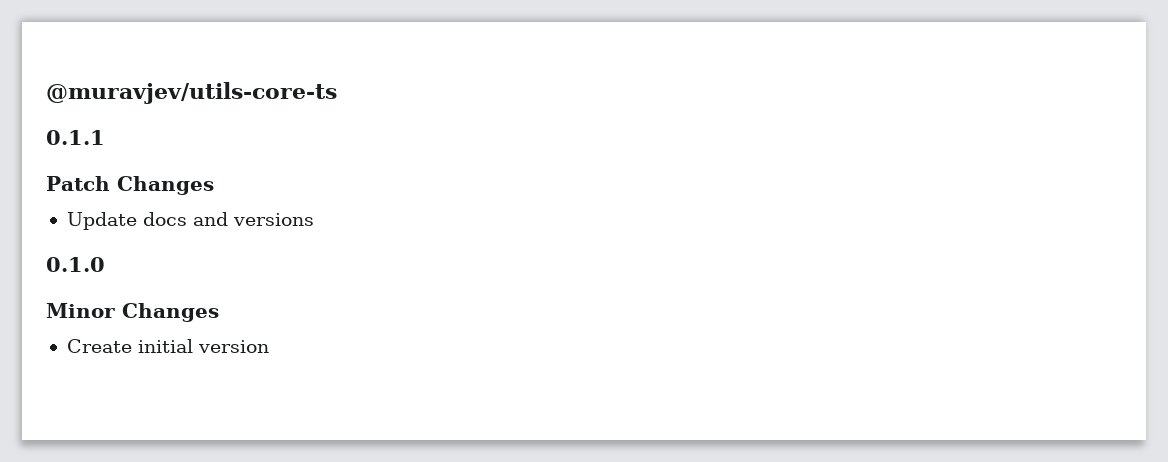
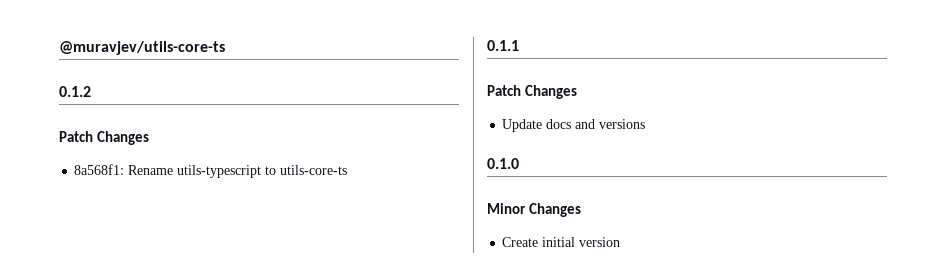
(337, 93) none -> [59,86,91,97] [59,131,149,145] [74,164,348,178] // 0.1.2 // Patch Changes // 8a568f1: Rename utils-typescript to utils-core-ts

